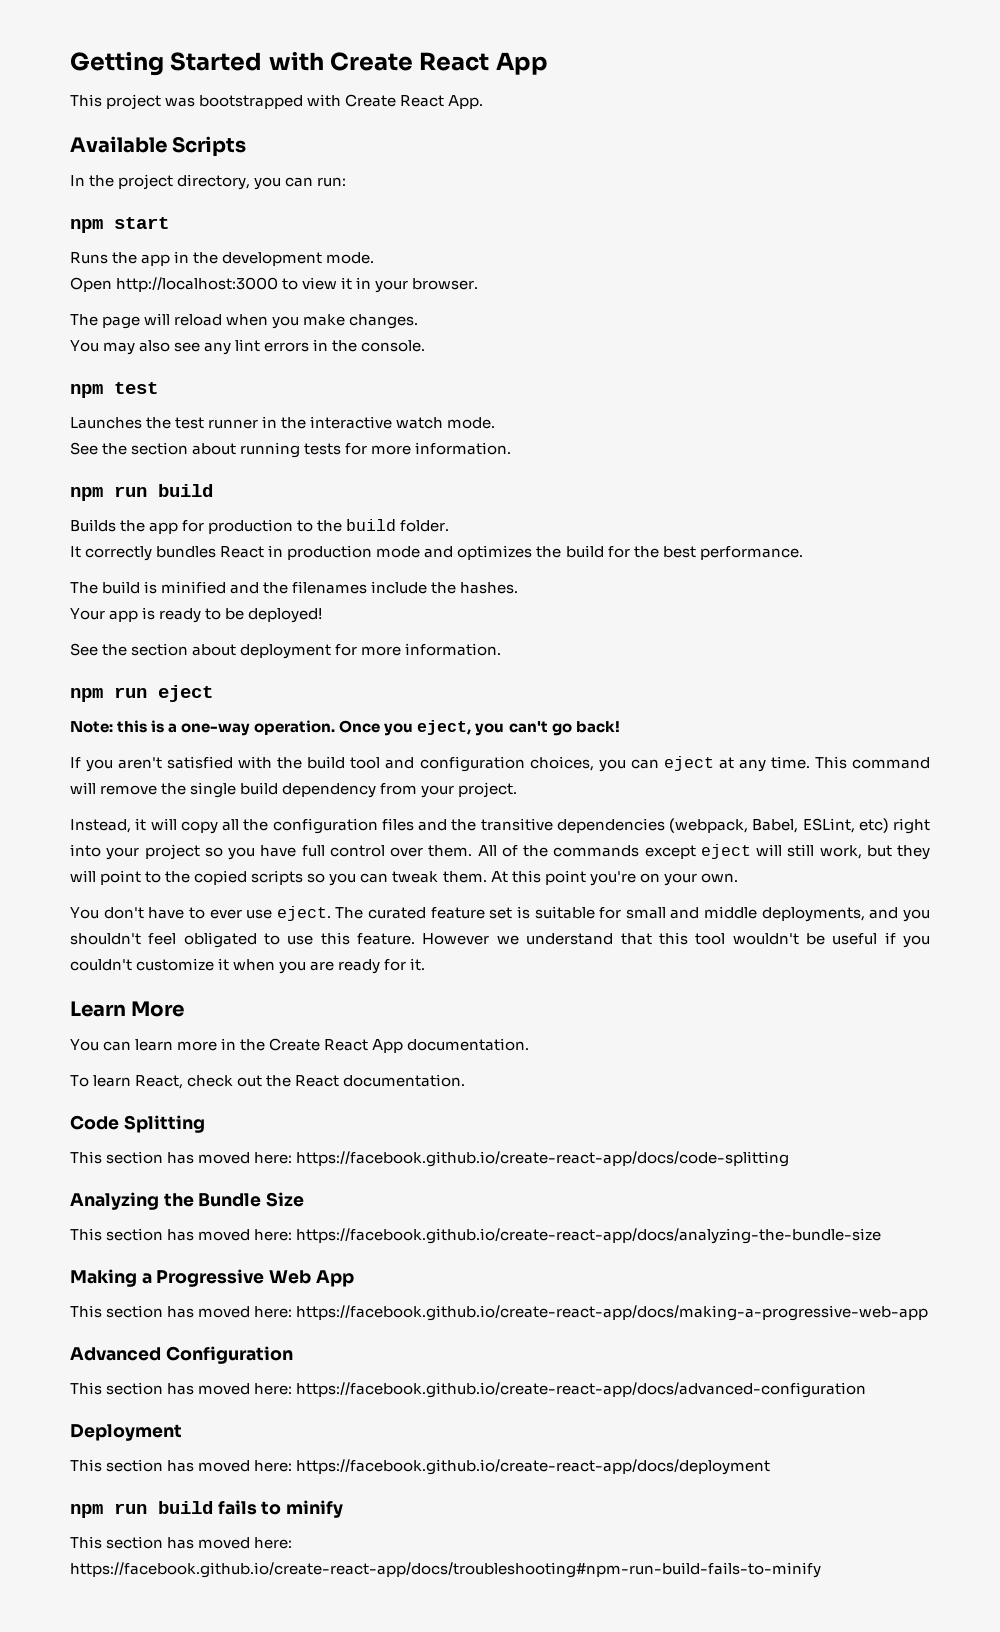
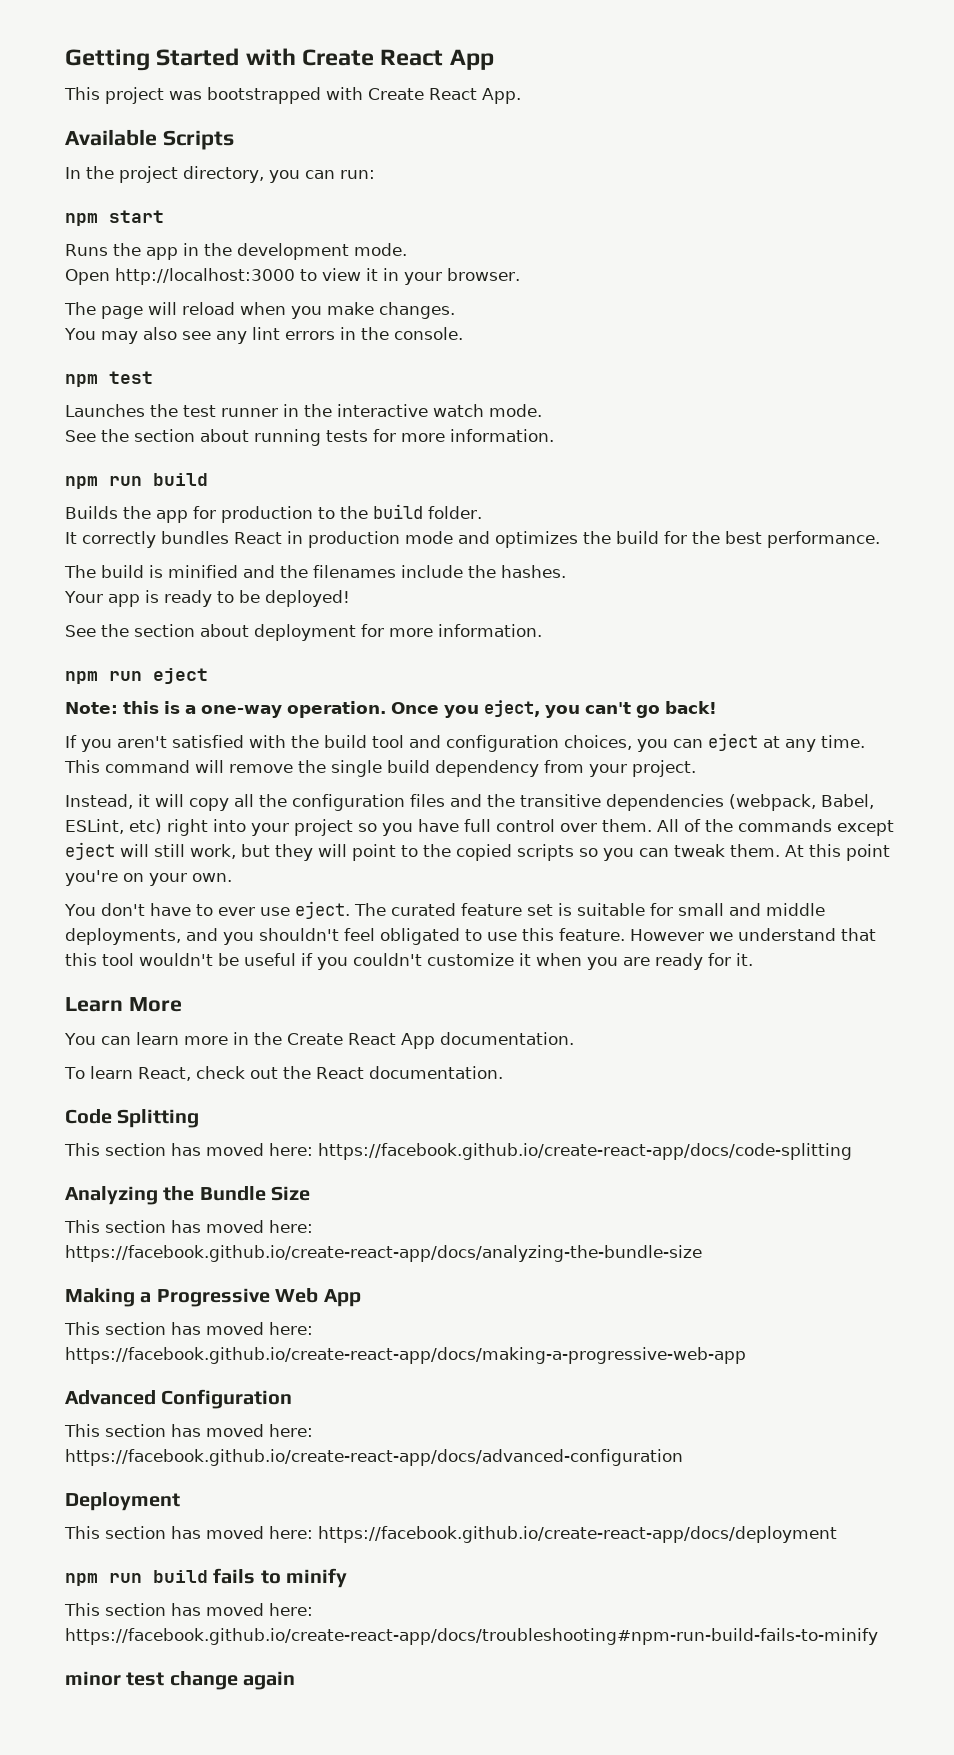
(821, 1570) none -> [65,1671,296,1690] // minor test change again

